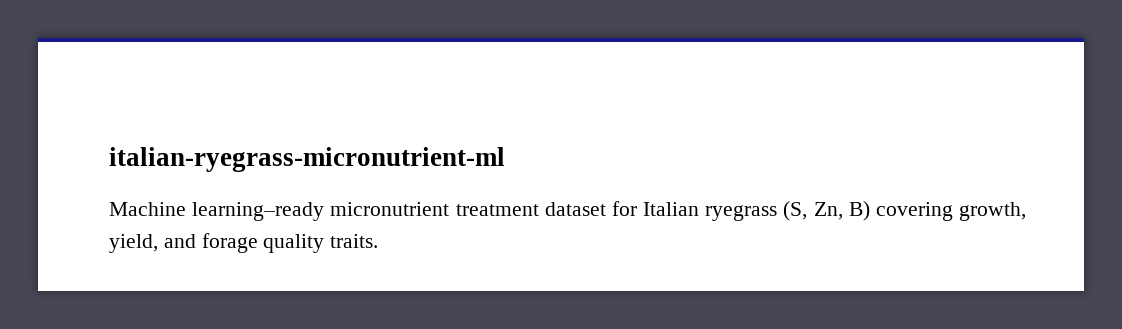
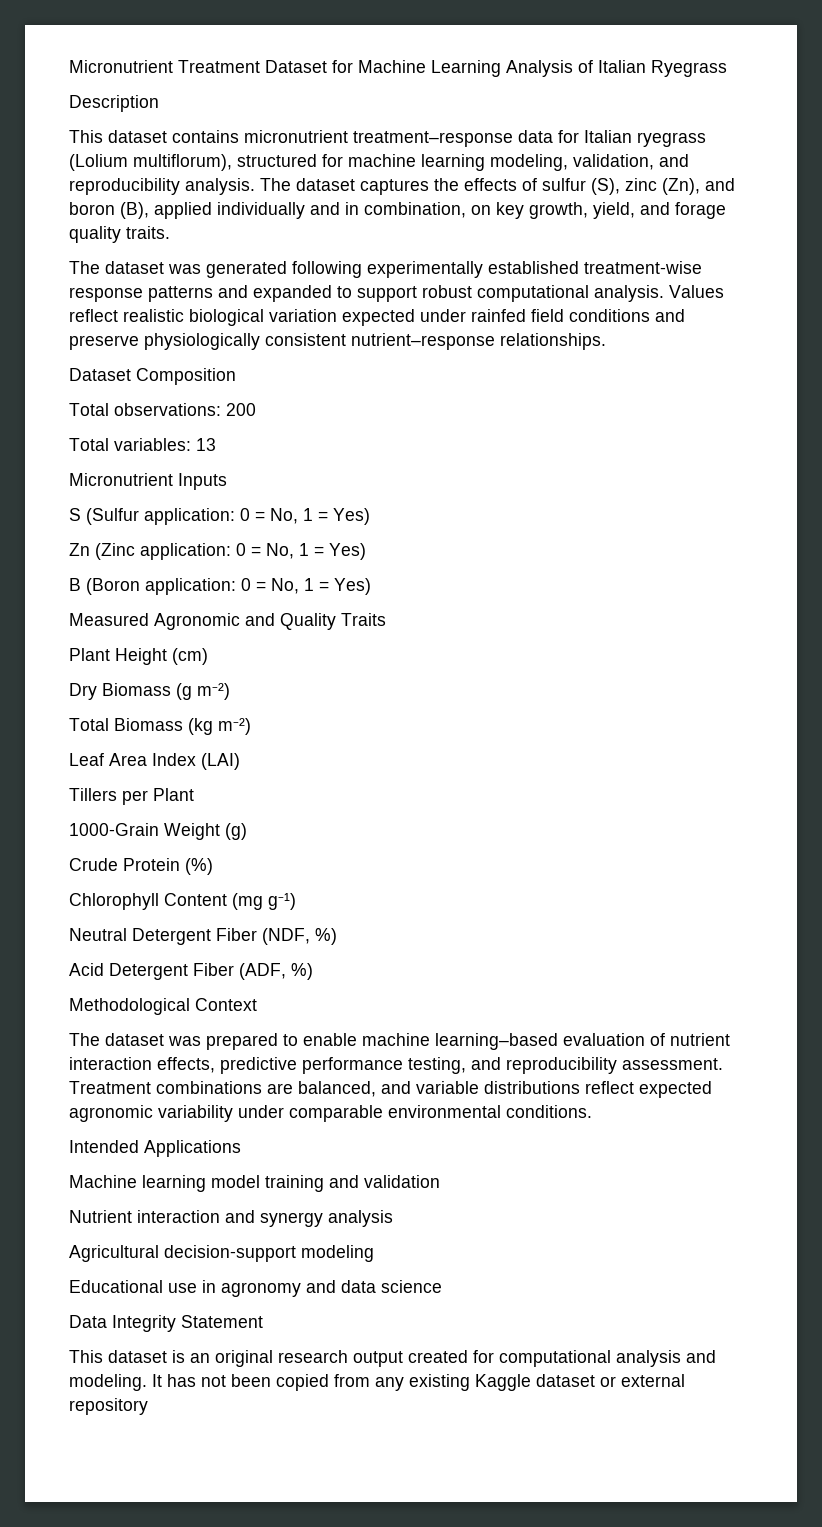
[109,147,505,172] [109,201,953,221] italian-ryegrass-micronutrient-ml // Machine learning–ready micronutrient treatment dataset for Italian ryegrass (S, Zn, B) covering -> [69,60,727,77] [69,95,159,112] [69,130,706,147] [69,154,689,171] [69,178,735,195] [69,202,524,219] Micronutrient Treatment Dataset for Machine Learning Analysis of Italian Ryegrass // Description // This dataset contains micronutrient treatment–response data for Italian ryegrass (Lolium multiflorum), structured for machine learning modeling, validation, and reproducibility analysis. The dataset captures the effects of sulfur (S), zinc (Zn), and boron (B), applied individually and in combination, on key
(379, 241) none -> [69,261,702,278] [69,285,724,302] [69,309,685,326] [69,333,606,350] [69,368,236,385] [69,403,256,416] [69,438,216,451] [69,473,227,490] [69,508,370,525] [69,543,366,560] [69,578,371,595] [69,613,386,630] [69,648,208,665] [69,683,230,700] [69,718,251,735] [69,753,240,770] [69,788,194,805] [69,823,247,840] [69,858,213,875] [69,893,296,910] [69,928,337,945] [69,963,313,980] [69,998,257,1015] [69,1033,730,1050] [69,1057,723,1074] [69,1081,712,1098] [69,1105,592,1122] [69,1140,241,1157] [69,1175,440,1192] [69,1210,393,1227] [69,1245,374,1262] [69,1280,442,1297] [69,1315,263,1332] [69,1350,716,1367] [69,1374,685,1391] [69,1398,148,1415] // The dataset was generated following experimentally established treatment-wise response patterns and expanded to support robust computational analysis. Values reflect realistic biological variation expected under rainfed field conditions and preserve physiologically consistent nutrient–response relationships. // Dataset Composition // Total observations: 200 // Total variables: 13 // Micronutrient Inputs // S (Sulfur application: 0 = No, 1 = Yes) // Zn (Zinc application: 0 = No, 1 = Yes) // B (Boron application: 0 = No, 1 = Yes) // Measured Agronomic and Quality Traits // Plant Height (cm) // Dry Biomass (g m⁻²) // Total Biomass (kg m⁻²) // Leaf Area Index (LAI) // Tillers per Plant // 1000-Grain Weight (g) // Crude Protein (%) // Chlorophyll Content (mg g⁻¹) // Neutral Detergent Fiber (NDF, %) // Acid Detergent Fiber (ADF, %) // Methodological Context // The dataset was prepared to enable machine learning–based evaluation of nutrient interaction effects, predictive performance testing, and reproducibility assessment. Treatment combinations are balanced, and variable distributions reflect expected agronomic variability under comparable environmental conditions. // Intended Applications // Machine learning model training and validation // Nutrient interaction and synergy analysis // Agricultural decision-support modeling // Educational use in agronomy and data science // Data Integrity Statement // This dataset is an original research output created for computational analysis and modeling. It has not been copied from any existing Kaggle dataset or external repository

